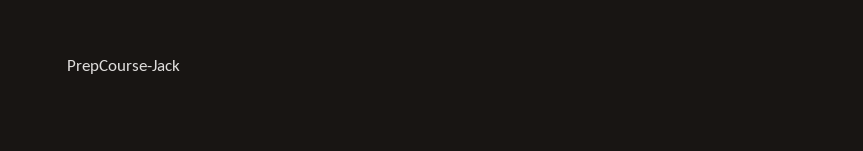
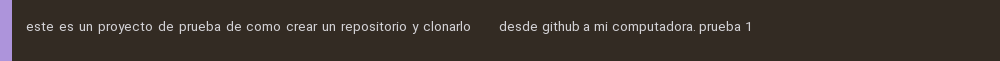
[67,60,180,74] PrepCourse-Jack -> [26,21,753,34] este es un proyecto de prueba de como crear un repositorio y clonarlo desde github a mi computadora. prueba 1

